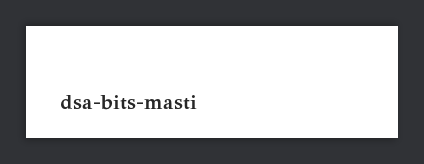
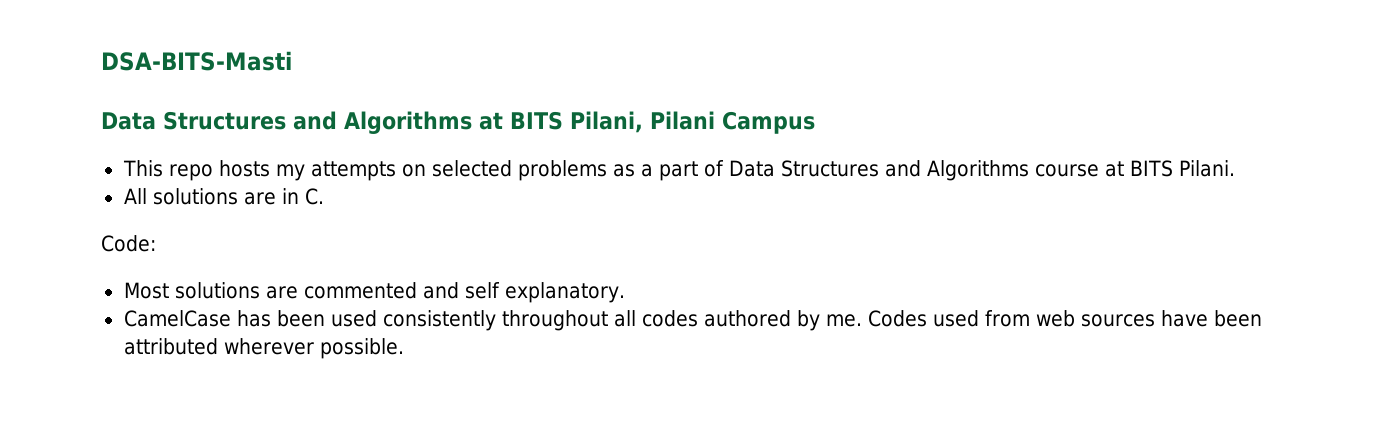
[60,95,197,110] dsa-bits-masti -> [101,51,292,71] [101,111,815,134] [122,160,1235,181] [123,188,324,205] [101,235,156,252] [123,282,625,303] [123,310,1262,331] [123,338,404,359] DSA-BITS-Masti // Data Structures and Algorithms at BITS Pilani, Pilani Campus // This repo hosts my attempts on selected problems as a part of Data Structures and Algorithms course at BITS Pilani. // All solutions are in C. // Code: // Most solutions are commented and self explanatory. // CamelCase has been used consistently throughout all codes authored by me. Codes used from web sources have been attributed wherever possible.

